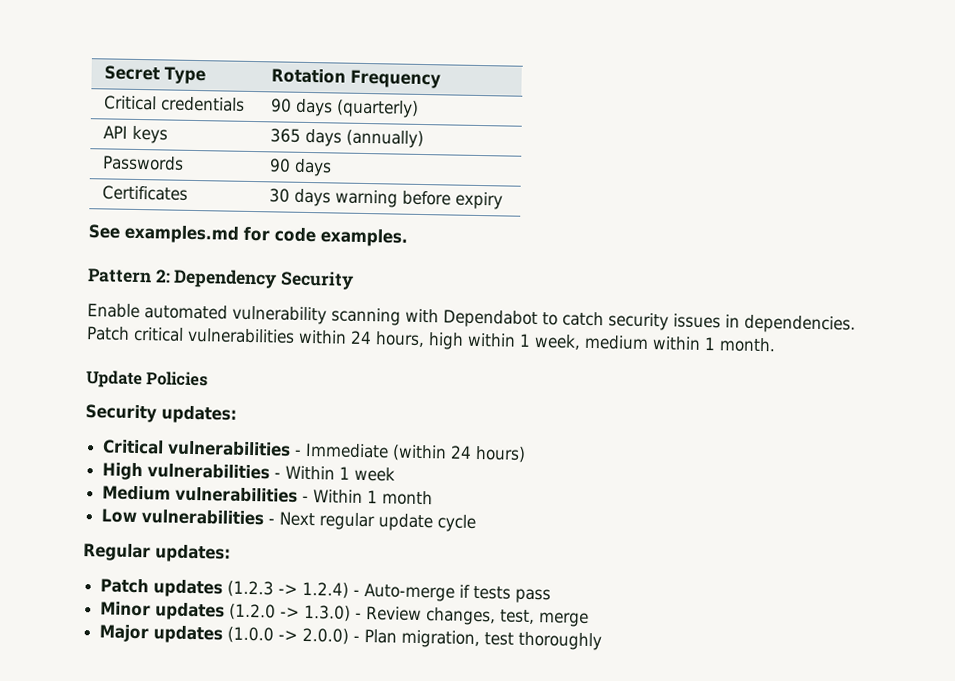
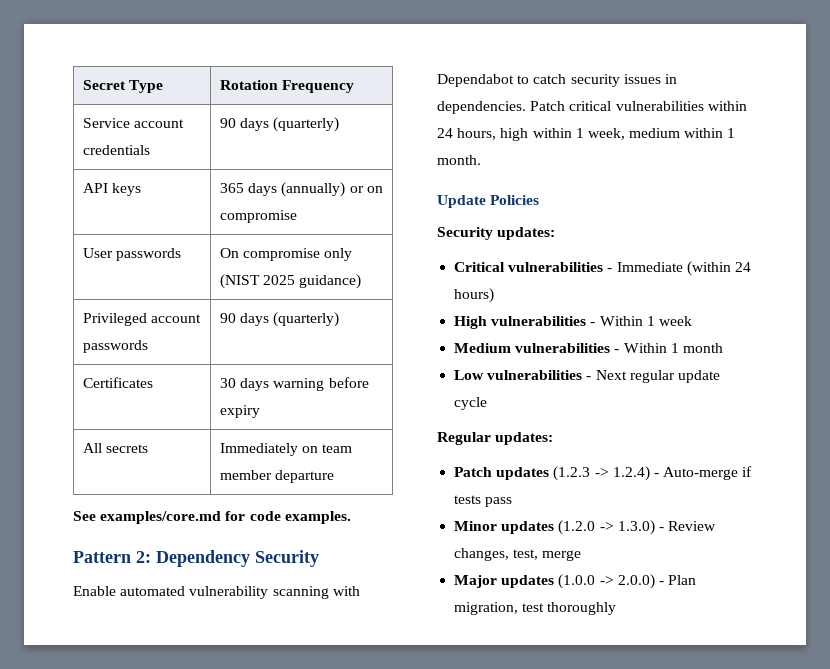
[103,95,157,111] Critical -> [82,118,185,128] Service account
[101,155,184,171] [268,158,332,177] // Passwords | 90 days -> [349,186,383,193] [219,210,297,223] [82,248,182,261] [219,248,353,261] [219,274,362,289] [82,313,202,326] [82,340,148,353] [219,312,340,327] or on compromise // User passwords | On compromise only (NIST 2025 guidance) // Privileged account passwords | 90 days (quarterly)
(503, 200) none -> [82,443,149,453] [219,443,353,456] [219,470,335,483] // All secrets | Immediately on team member departure
[124,224,239,244] examples.md -> [100,511,222,524] examples/core.md

